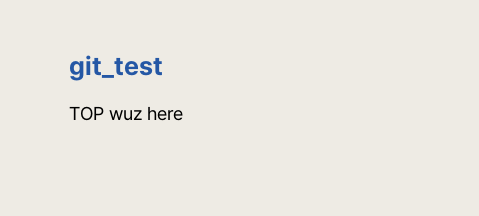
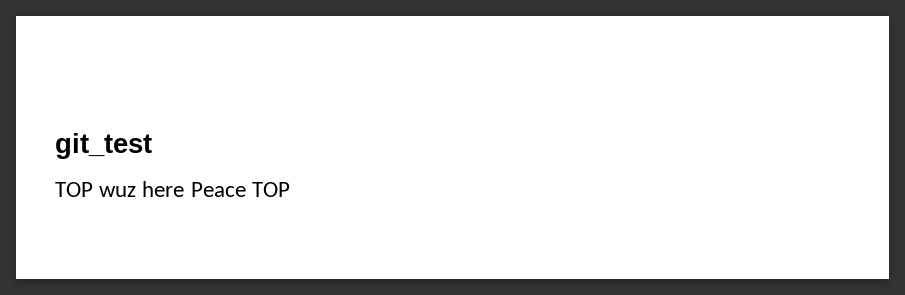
(183, 113) none -> [190,182,290,197] Peace TOP

